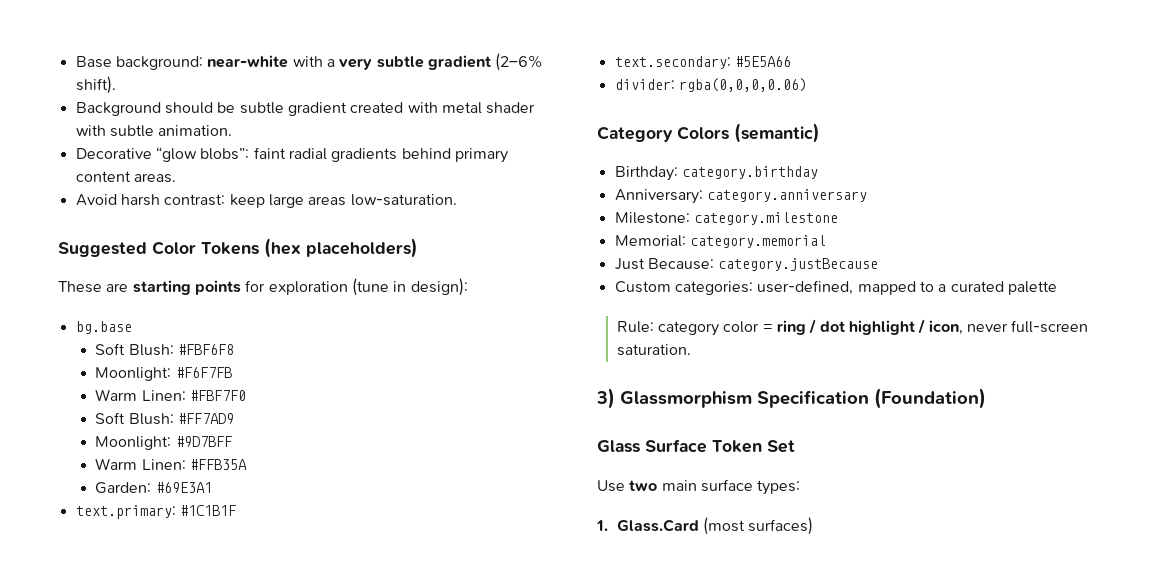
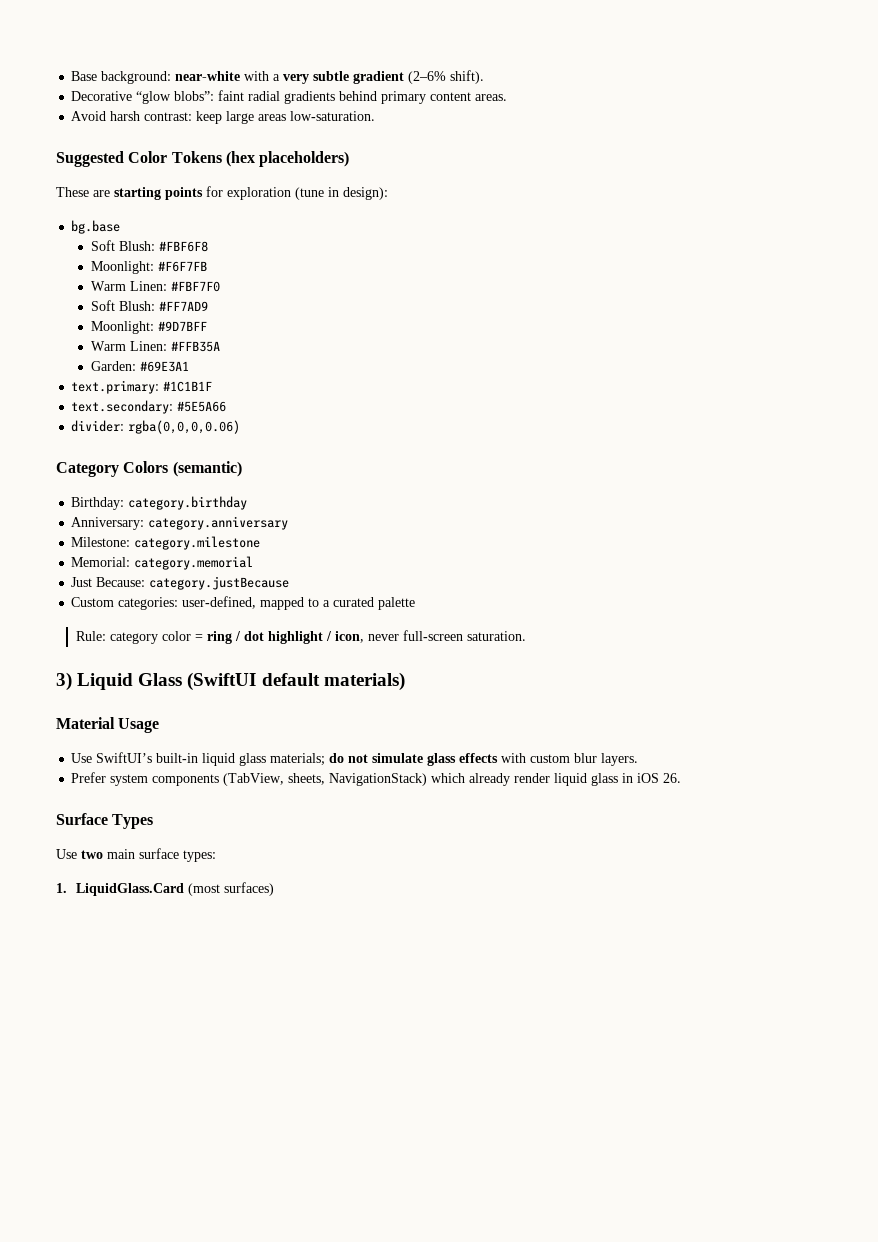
[75,102,536,116] [75,125,233,137] // Background should be subtle gradient created with metal shader with subtle animation. -> (485, 77) none
[620,388,986,409] [597,439,795,453] Glassmorphism Specification (Foundation) // Glass Surface Token Set -> [77,672,405,691] [56,717,160,733] [71,752,639,766] [71,772,682,786] [56,813,154,829] Liquid Glass (SwiftUI default materials) // Material Usage // Use SwiftUI’s built-in liquid glass materials; do not simulate glass effects with custom blur layers. // Prefer system components (TabView, sheets, NavigationStack) which already render liquid glass in iOS 26. // Surface Types
[616,519,699,532] Glass.Card -> [75,883,184,896] LiquidGlass.Card

